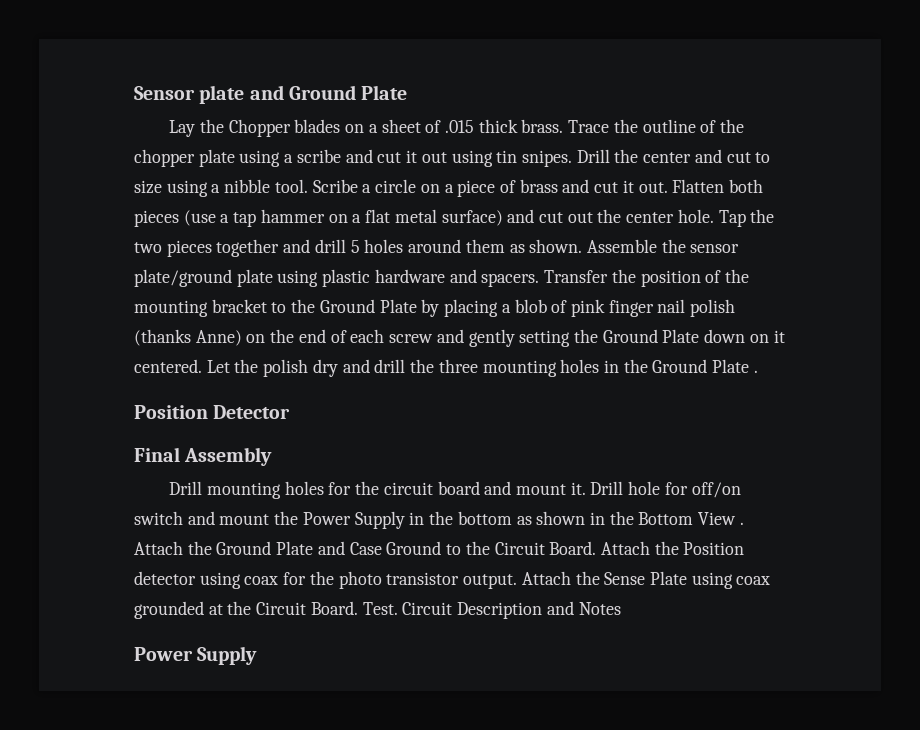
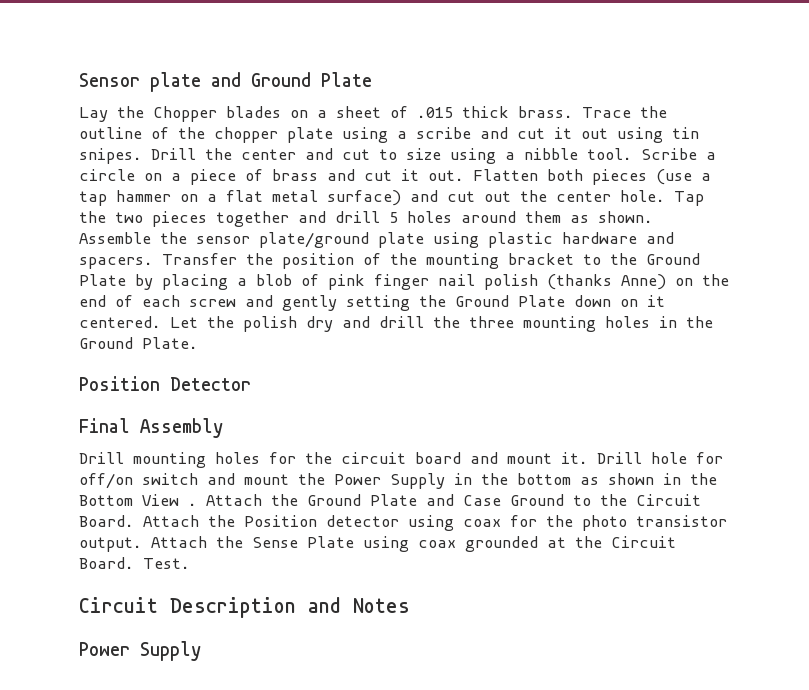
[712,359,758,373] Plate . -> [142,337,198,349] Plate.
(398, 608) none -> (190, 563) //

